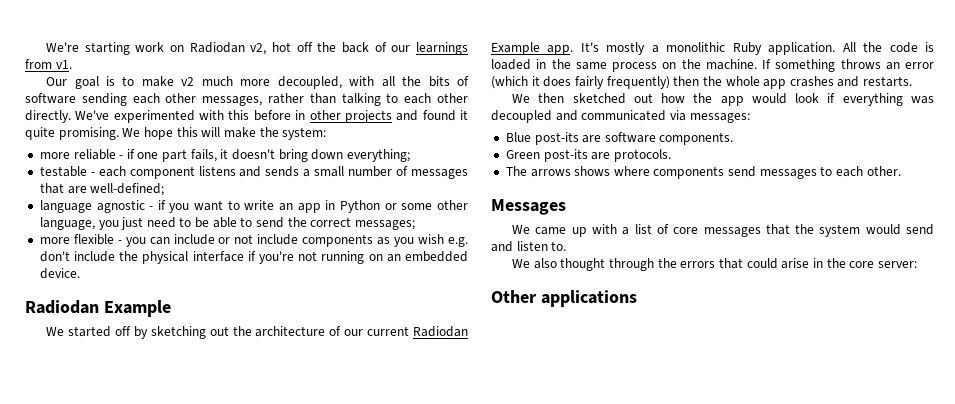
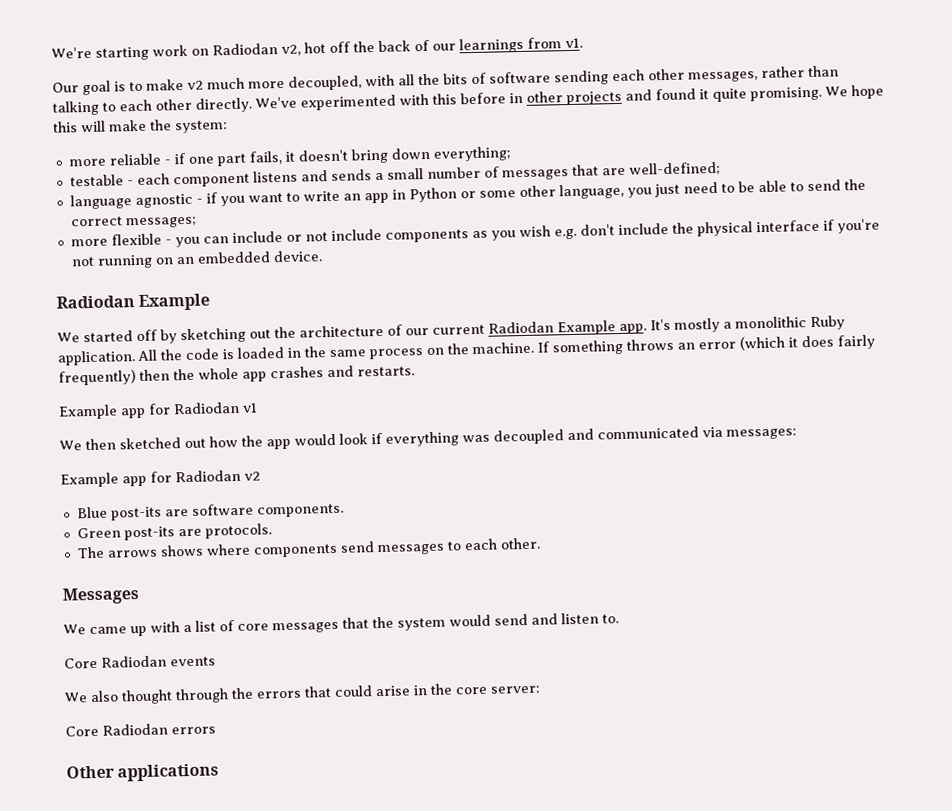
(913, 81) none -> [58,401,258,420] // Example app for Radiodan v1
(750, 118) none -> [60,469,261,488] // Example app for Radiodan v2
(567, 246) none -> [64,655,216,669] // Core Radiodan events
(917, 264) none -> [65,723,216,737] // Core Radiodan errors

